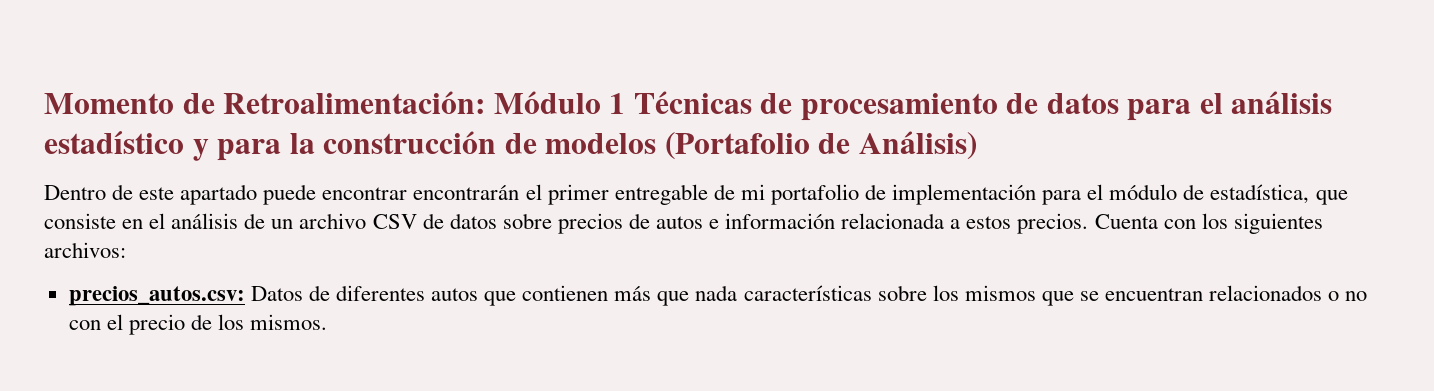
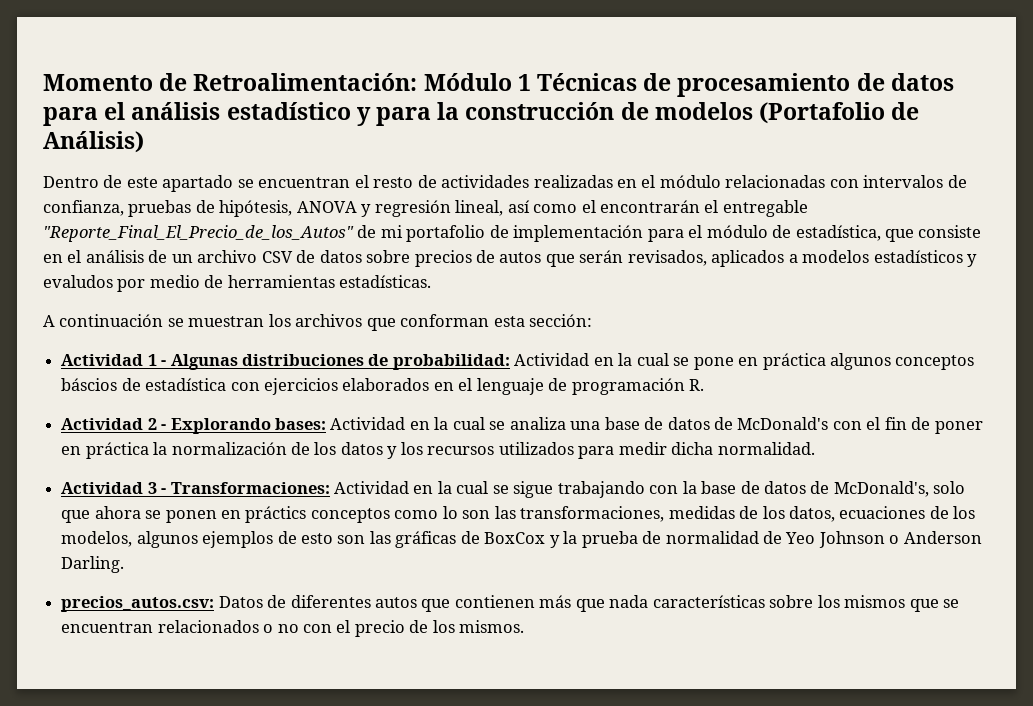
[263,184,708,205] puede encontrar encontrarán el primer entregable -> [237,175,967,188] [43,200,808,217] [43,225,354,242] se encuentran el resto de actividades realizadas en el módulo relacionadas con intervalos de confianza, pruebas de hipótesis, ANOVA y regresión lineal, así como el encontrarán el entregable "Reporte_Final_El_Precio_de_los_Autos"
[709,213,1323,234] [44,242,126,258] e información relacionada a estos precios. Cuenta con los siguientes archivos: -> [545,250,978,267] [43,275,432,292] [43,314,593,331] [61,353,975,370] [61,378,705,395] [61,417,983,434] [61,442,815,459] [61,481,966,498] [61,506,976,523] [61,531,982,548] [61,556,125,573] que serán revisados, aplicados a modelos estadísticos y evaludos por medio de herramientas estadísticas. // A continuación se muestran los archivos que conforman esta sección: // Actividad 1 - Algunas distribuciones de probabilidad: Actividad en la cual se pone en práctica algunos conceptos báscios de estadística con ejercicios elaborados en el lenguaje de programación R. // Actividad 2 - Explorando bases: Actividad en la cual se analiza una base de datos de McDonald's con el fin de poner en práctica la normalización de los datos y los recursos utilizados para medir dicha normalidad. // Actividad 3 - Transformaciones: Actividad en la cual se sigue trabajando con la base de datos de McDonald's, solo que ahora se ponen en práctics conceptos como lo son las transformaciones, medidas de los datos, ecuaciones de los modelos, algunos ejemplos de esto son las gráficas de BoxCox y la prueba de normalidad de Yeo Johnson o Anderson Darling.

